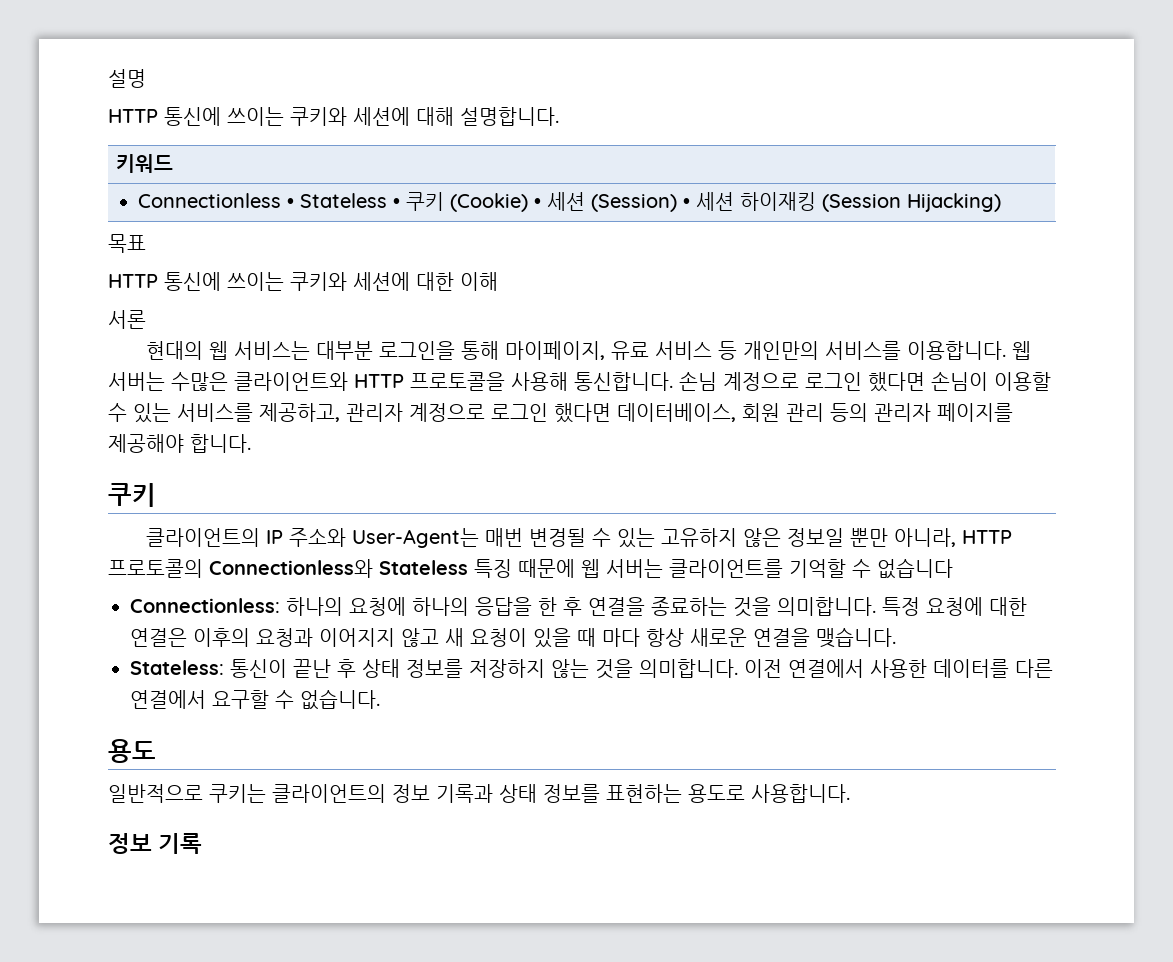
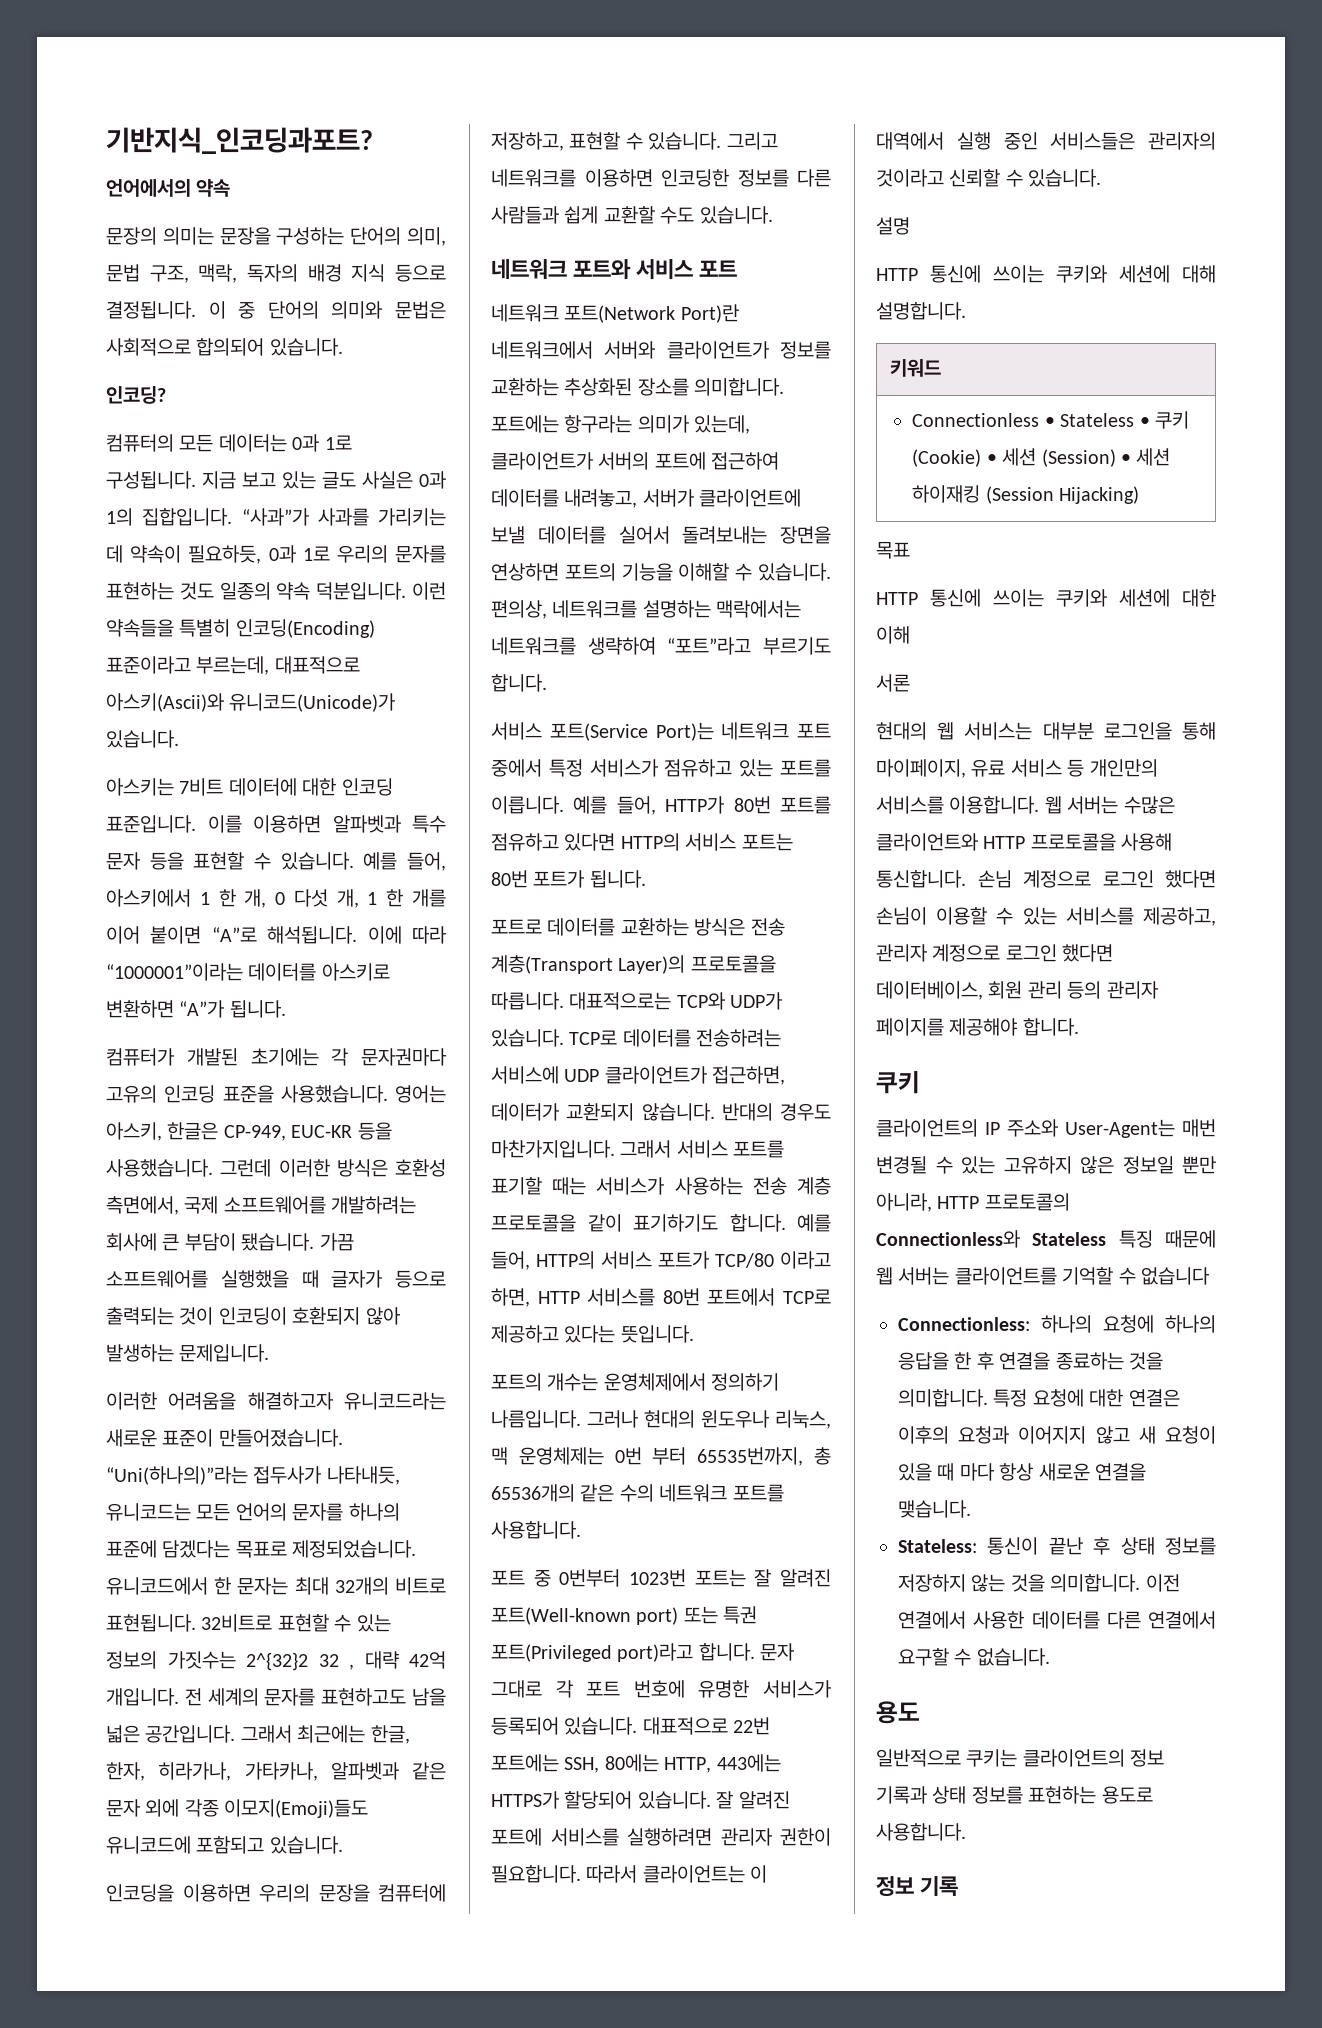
(108, 78) none -> [106,127,373,154] [106,179,231,197] [106,227,447,246] [106,264,447,283] [106,301,446,319] [106,338,343,356] [106,386,166,404] [106,434,352,452] [106,471,446,489] [106,508,446,526] [106,545,446,564] [106,582,447,600] [106,619,375,638] [106,656,360,675] [106,693,396,712] [106,730,179,748] [106,778,393,796] [106,815,446,833] [106,852,447,871] [106,889,446,908] [106,926,447,944] [106,963,390,981] [106,1000,286,1018] [106,1048,447,1066] [106,1085,446,1103] [106,1122,392,1141] [106,1159,446,1177] [106,1196,417,1215] [106,1233,354,1251] [106,1270,446,1288] [106,1307,401,1325] [106,1344,270,1362] [106,1392,446,1410] [106,1429,343,1447] [106,1466,400,1485] [106,1503,400,1521] [106,1540,417,1558] [106,1577,446,1595] [106,1614,391,1632] [106,1651,446,1671] [106,1688,447,1706] [106,1725,410,1744] [106,1762,446,1781] [106,1799,369,1818] [106,1836,343,1854] [106,1884,446,1902] [491,132,778,151] [491,169,831,187] [491,206,773,224] [491,259,738,280] [491,304,739,323] [491,341,831,359] [491,378,785,396] [491,415,751,434] [491,452,780,470] [491,489,802,508] [491,526,831,544] [491,563,831,581] [491,600,802,619] [491,637,831,655] [491,674,547,692] [491,722,831,741] [491,759,831,777] [491,796,831,815] [491,833,793,851] [491,870,646,888] [491,918,785,936] [491,955,776,974] [491,992,783,1010] [491,1029,782,1047] [491,1066,786,1085] [491,1103,831,1121] [491,1140,785,1158] [491,1177,831,1195] [491,1214,831,1232] [491,1251,831,1270] [491,1288,831,1307] [491,1325,694,1343] [491,1373,780,1391] [491,1410,831,1429] [491,1447,831,1466] [491,1484,784,1502] [491,1521,581,1539] [491,1569,831,1587] [491,1606,758,1625] [491,1643,796,1662] [491,1680,831,1698] [491,1717,771,1735] [491,1754,781,1773] [491,1791,790,1809] [491,1828,831,1846] [491,1865,768,1883] [876,132,1216,150] [876,169,1102,187] 기반지식_인코딩과포트? // 언어에서의 약속 // 문장의 의미는 문장을 구성하는 단어의 의미, 문법 구조, 맥락, 독자의 배경 지식 등으로 결정됩니다. 이 중 단어의 의미와 문법은 사회적으로 합의되어 있습니다. // 인코딩? // 컴퓨터의 모든 데이터는 0과 1로 구성됩니다. 지금 보고 있는 글도 사실은 0과 1의 집합입니다. “사과”가 사과를 가리키는 데 약속이 필요하듯, 0과 1로 우리의 문자를 표현하는 것도 일종의 약속 덕분입니다. 이런 약속들을 특별히 인코딩(Encoding) 표준이라고 부르는데, 대표적으로 아스키(Ascii)와 유니코드(Unicode)가 있습니다. // 아스키는 7비트 데이터에 대한 인코딩 표준입니다. 이를 이용하면 알파벳과 특수 문자 등을 표현할 수 있습니다. 예를 들어, 아스키에서 1 한 개, 0 다섯 개, 1 한 개를 이어 붙이면 “A”로 해석됩니다. 이에 따라 “1000001”이라는 데이터를 아스키로 변환하면 “A”가 됩니다. // 컴퓨터가 개발된 초기에는 각 문자권마다 고유의 인코딩 표준을 사용했습니다. 영어는 아스키, 한글은 CP-949, EUC-KR 등을 사용했습니다. 그런데 이러한 방식은 호환성 측면에서, 국제 소프트웨어를 개발하려는 회사에 큰 부담이 됐습니다. 가끔 소프트웨어를 실행했을 때 글자가 등으로 출력되는 것이 인코딩이 호환되지 않아 발생하는 문제입니다. // 이러한 어려움을 해결하고자 유니코드라는 새로운 표준이 만들어졌습니다. “Uni(하나의)”라는 접두사가 나타내듯, 유니코드는 모든 언어의 문자를 하나의 표준에 담겠다는 목표로 제정되었습니다. 유니코드에서 한 문자는 최대 32개의 비트로 표현됩니다. 32비트로 표현할 수 있는 정보의 가짓수는 2^{32}2 32 , 대략 42억 개입니다. 전 세계의 문자를 표현하고도 남을 넓은 공간입니다. 그래서 최근에는 한글, 한자, 히라가나, 가타카나, 알파벳과 같은 문자 외에 각종 이모지(Emoji)들도 유니코드에 포함되고 있습니다. // 인코딩을 이용하면 우리의 문장을 컴퓨터에 저장하고, 표현할 수 있습니다. 그리고 네트워크를 이용하면 인코딩한 정보를 다른 사람들과 쉽게 교환할 수도 있습니다. // 네트워크 포트와 서비스 포트 // 네트워크 포트(Network Port)란 네트워크에서 서버와 클라이언트가 정보를 교환하는 추상화된 장소를 의미합니다. 포트에는 항구라는 의미가 있는데, 클라이언트가 서버의 포트에 접근하여 데이터를 내려놓고, 서버가 클라이언트에 보낼 데이터를 실어서 돌려보내는 장면을 연상하면 포트의 기능을 이해할 수 있습니다. 편의상, 네트워크를 설명하는 맥락에서는 네트워크를 생략하여 “포트”라고 부르기도 합니다. // 서비스 포트(Service Port)는 네트워크 포트 중에서 특정 서비스가 점유하고 있는 포트를 이릅니다. 예를 들어, HTTP가 80번 포트를 점유하고 있다면 HTTP의 서비스 포트는 80번 포트가 됩니다. // 포트로 데이터를 교환하는 방식은 전송 계층(Transport Layer)의 프로토콜을 따릅니다. 대표적으로는 TCP와 UDP가 있습니다. TCP로 데이터를 전송하려는 서비스에 UDP 클라이언트가 접근하면, 데이터가 교환되지 않습니다. 반대의 경우도 마찬가지입니다. 그래서 서비스 포트를 표기할 때는 서비스가 사용하는 전송 계층 프로토콜을 같이 표기하기도 합니다. 예를 들어, HTTP의 서비스 포트가 TCP/80 이라고 하면, HTTP 서비스를 80번 포트에서 TCP로 제공하고 있다는 뜻입니다. // 포트의 개수는 운영체제에서 정의하기 나름입니다. 그러나 현대의 윈도우나 리눅스, 맥 운영체제는 0번 부터 65535번까지, 총 65536개의 같은 수의 네트워크 포트를 사용합니다. // 포트 중 0번부터 1023번 포트는 잘 알려진 포트(Well-known port) 또는 특권 포트(Privileged port)라고 합니다. 문자 그대로 각 포트 번호에 유명한 서비스가 등록되어 있습니다. 대표적으로 22번 포트에는 SSH, 80에는 HTTP, 443에는 HTTPS가 할당되어 있습니다. 잘 알려진 포트에 서비스를 실행하려면 관리자 권한이 필요합니다. 따라서 클라이언트는 이 대역에서 실행 중인 서비스들은 관리자의 것이라고 신뢰할 수 있습니다. //

